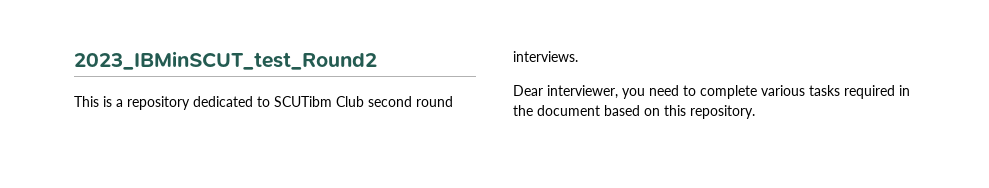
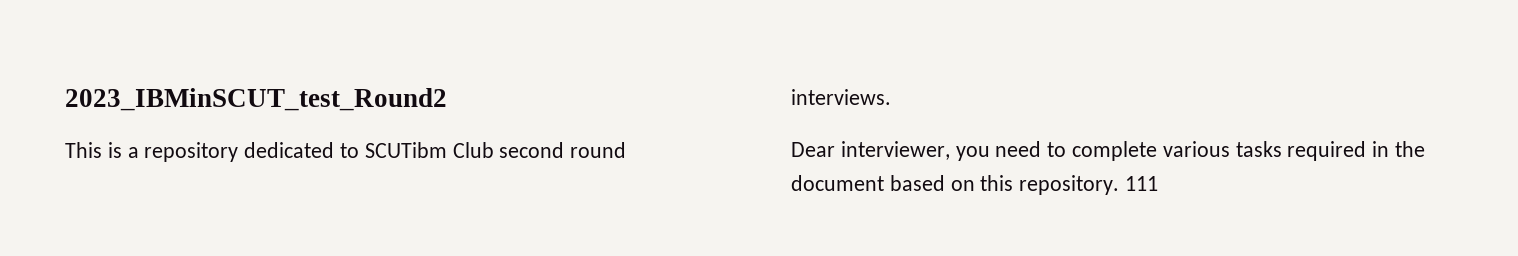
(755, 112) none -> [1125,176,1159,191] 111

